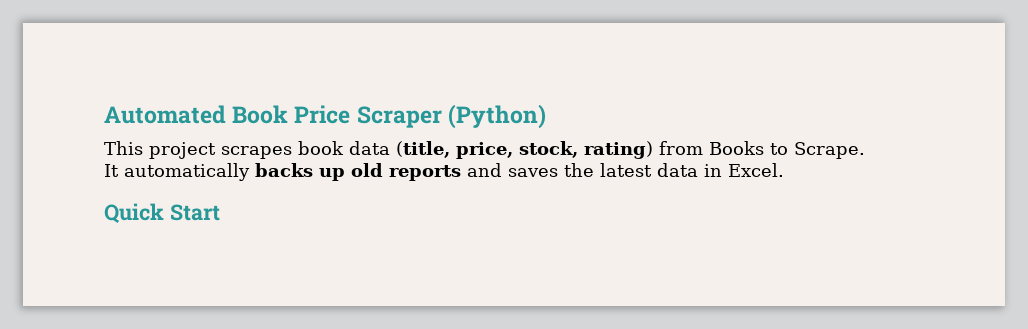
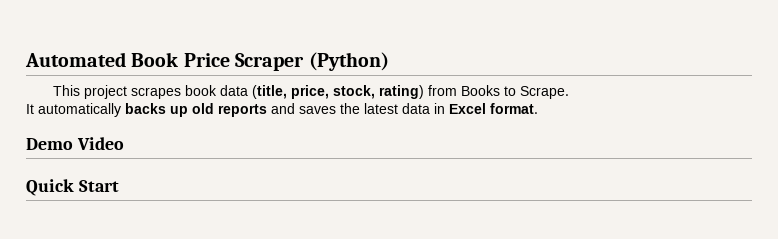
[728,163,784,177] Excel. -> [449,103,538,114] [26,137,124,150] Excel format. // Demo Video

